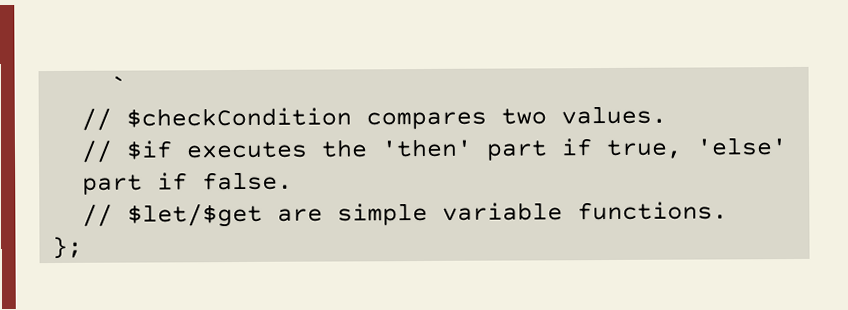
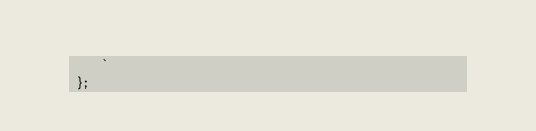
[80,105,667,131] [80,137,788,163] [81,171,293,195] [81,201,728,228] // // $checkCondition compares two values. // // $if executes the 'then' part if true, 'else' part if false. // // $let/$get are simple variable functions. -> (108, 64) none

